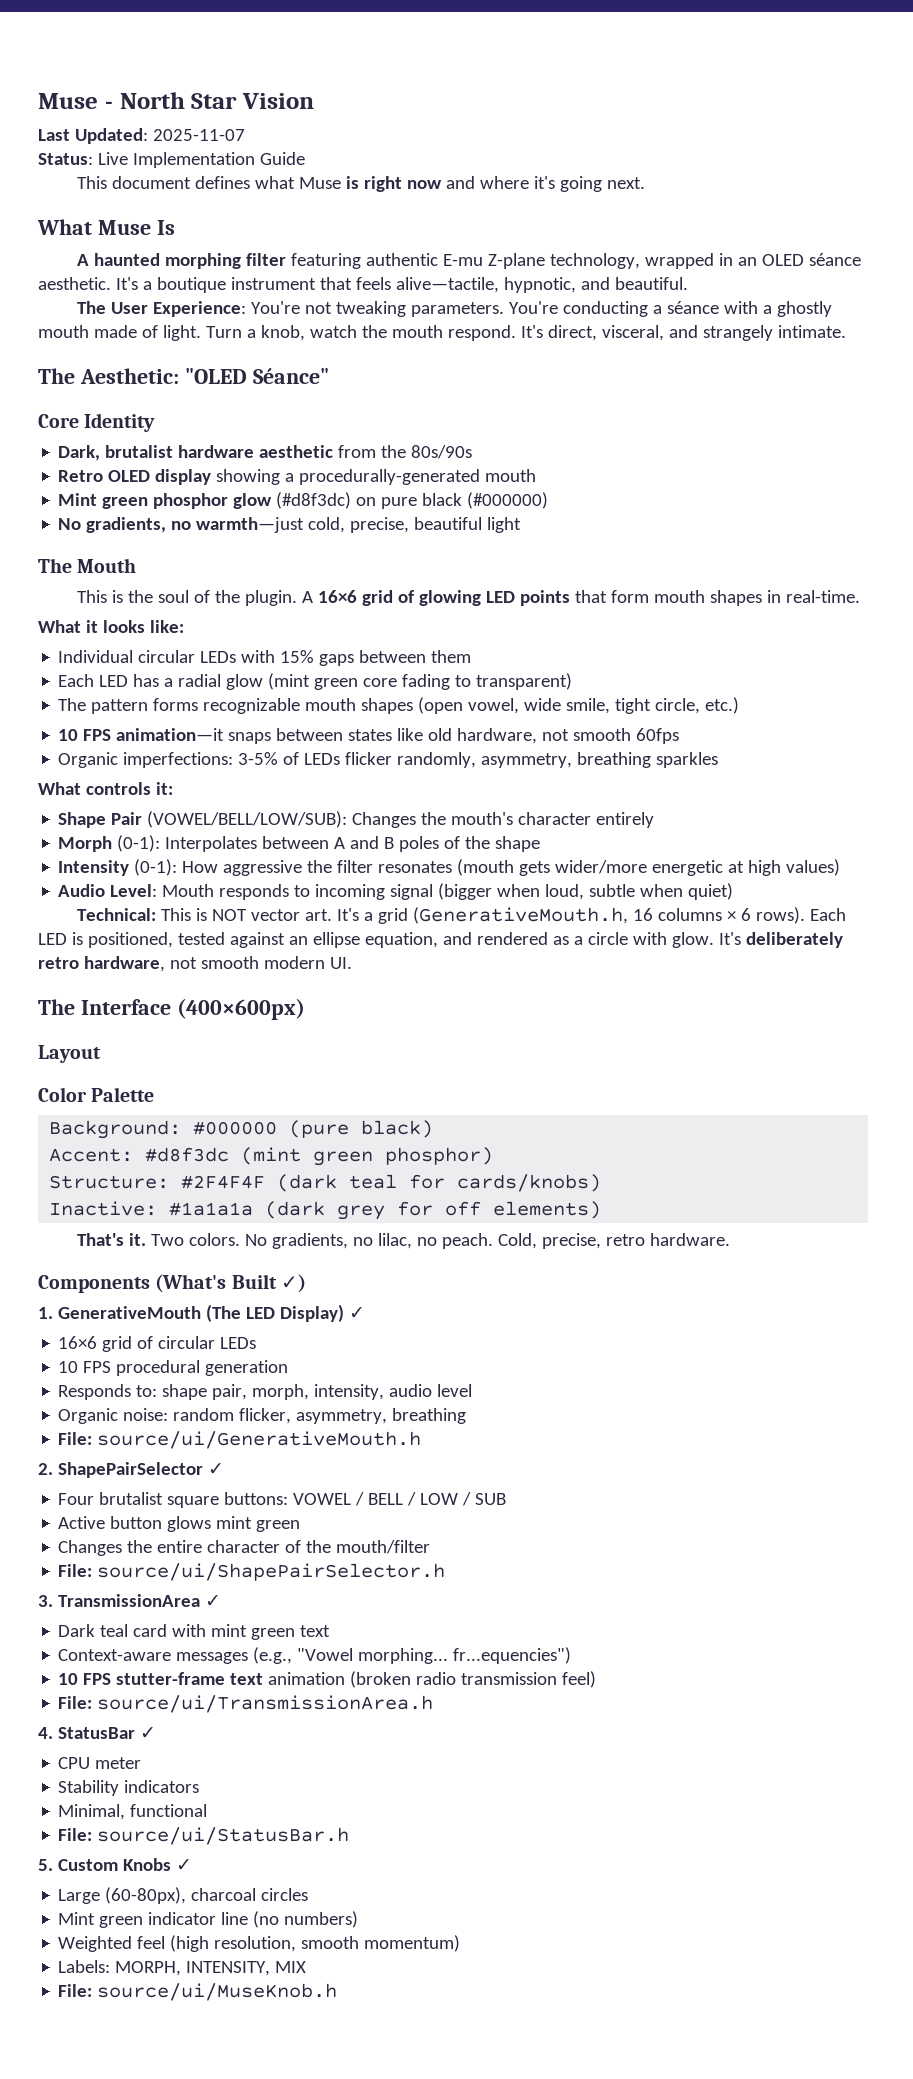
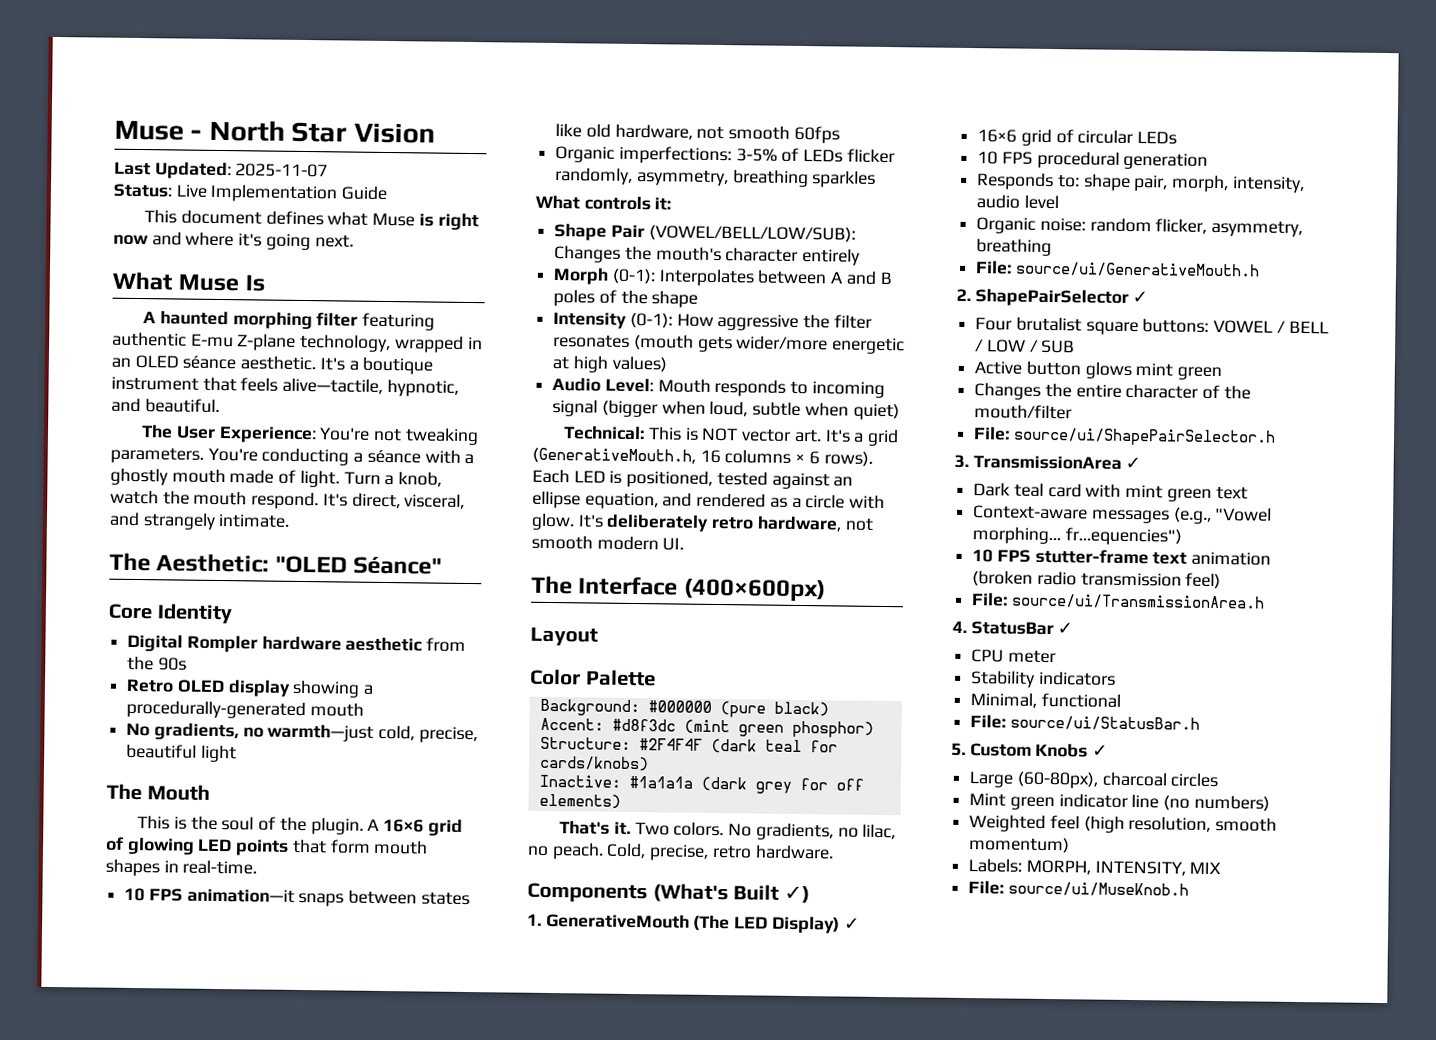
[58,445,174,461] Dark, brutalist -> [127,633,258,653] Digital Rompler
[411,445,473,459] 80s/90s -> [157,657,187,671] 90s
[58,492,549,509] // Mint green phosphor glow (#d8f3dc) on pure black (#000000) -> (364, 709) none
[38,620,184,633] [58,650,472,666] [58,673,573,690] [58,697,740,714] // What it looks like: // Individual circular LEDs with 15% gaps between them // Each LED has a radial glow (mint green core fading to transparent) // The pattern forms recognizable mouth shapes (open vowel, wide smile, tight circle, etc.) -> (258, 867) none

